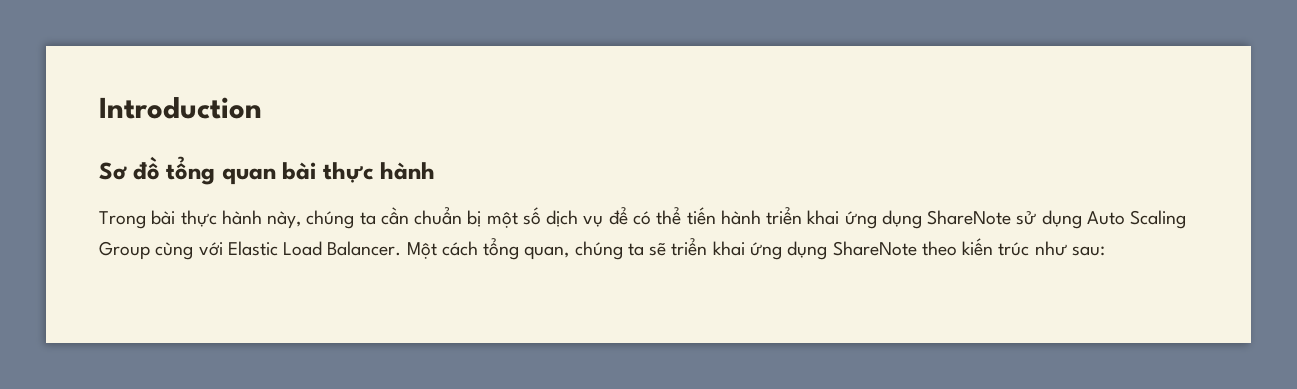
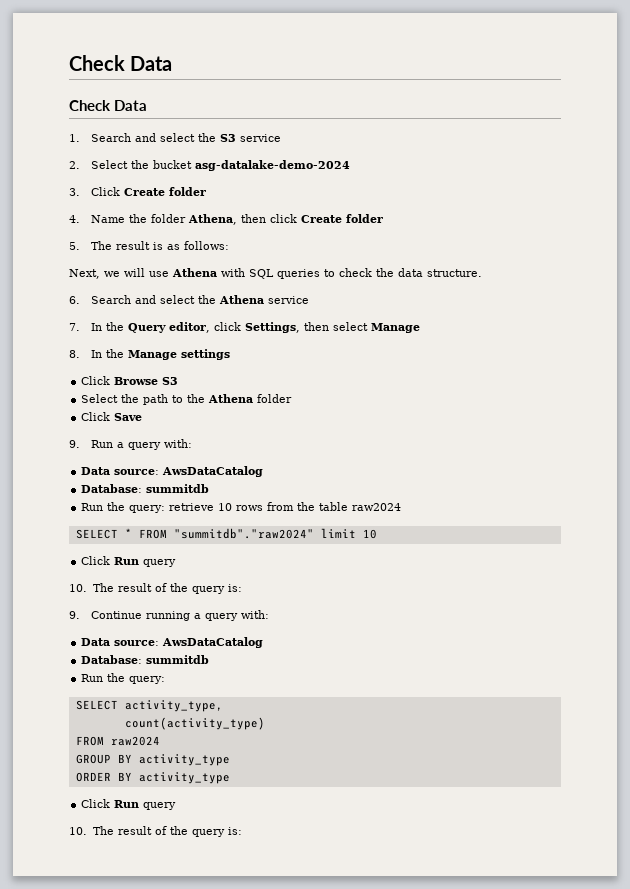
[99,97,262,119] [99,156,435,185] [99,207,1187,229] [99,238,1105,260] Introduction // Sơ đồ tổng quan bài thực hành // Trong bài thực hành này, chúng ta cần chuẩn bị một số dịch vụ để có thể tiến hành triển khai ứng dụng ShareNote sử dụng Auto Scaling Group cùng với Elastic Load Balancer. Một cách tổng quan, chúng ta sẽ triển khai ứng dụng ShareNote theo kiến trúc như sau: -> [69,55,173,71] [69,100,148,111] [69,133,281,142] [69,160,350,171] [69,187,206,196] [69,214,383,225] [69,241,229,250] [69,268,482,279] [69,295,309,304] [69,322,420,333] [69,349,230,360] [81,376,179,385] [81,394,293,405] [81,412,143,421] [69,439,192,450] [81,466,264,477] [81,484,210,493] [81,502,402,513] [75,528,377,539] [81,556,177,567] [69,583,242,594] [69,610,269,621] [81,637,264,648] [81,655,210,664] [81,673,166,684] [75,700,223,712] [124,717,265,730] [75,736,160,746] [75,754,230,766] [75,772,230,784] [81,799,177,810] [69,826,242,837] Check Data // Check Data // 1. Search and select the S3 service // 2. Select the bucket asg-datalake-demo-2024 // 3. Click Create folder // 4. Name the folder Athena, then click Create folder // 5. The result is as follows: // Next, we will use Athena with SQL queries to check the data structure. // 6. Search and select the Athena service // 7. In the Query editor, click Settings, then select Manage // 8. In the Manage settings // Click Browse S3 // Select the path to the Athena folder // Click Save // 9. Run a query with: // Data source: AwsDataCatalog // Database: summitdb // Run the query: retrieve 10 rows from the table raw2024 // SELECT * FROM "summitdb"."raw2024" limit 10 // Click Run query // 10. The result of the query is: // 9. Continue running a query with: // Data source: AwsDataCatalog // Database: summitdb // Run the query: // SELECT activity_type, // count(activity_type) // FROM raw2024 // GROUP BY activity_type // ORDER BY activity_type // Click Run query // 10. The result of the query is:

